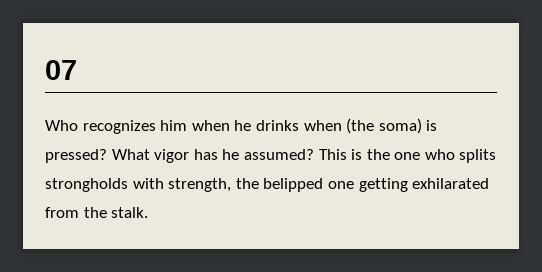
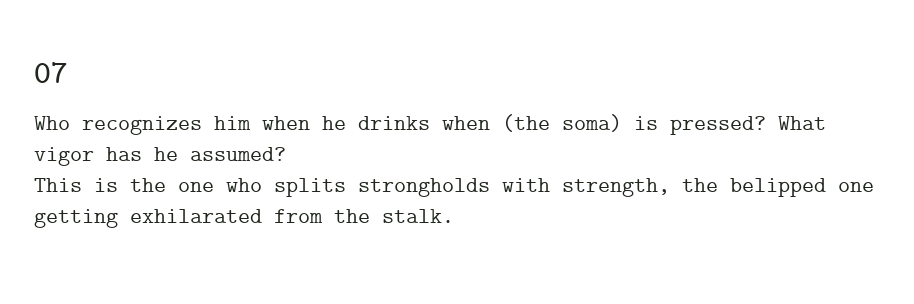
(314, 154) none -> (286, 154) //

